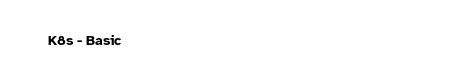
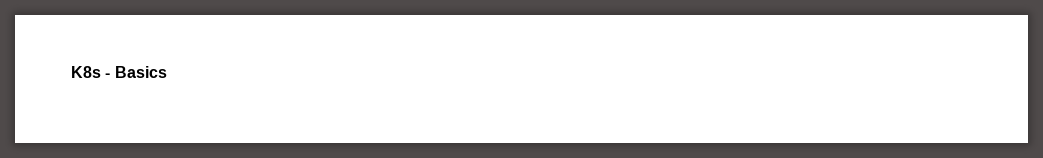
[86,34,122,45] Basic -> [114,66,167,78] Basics

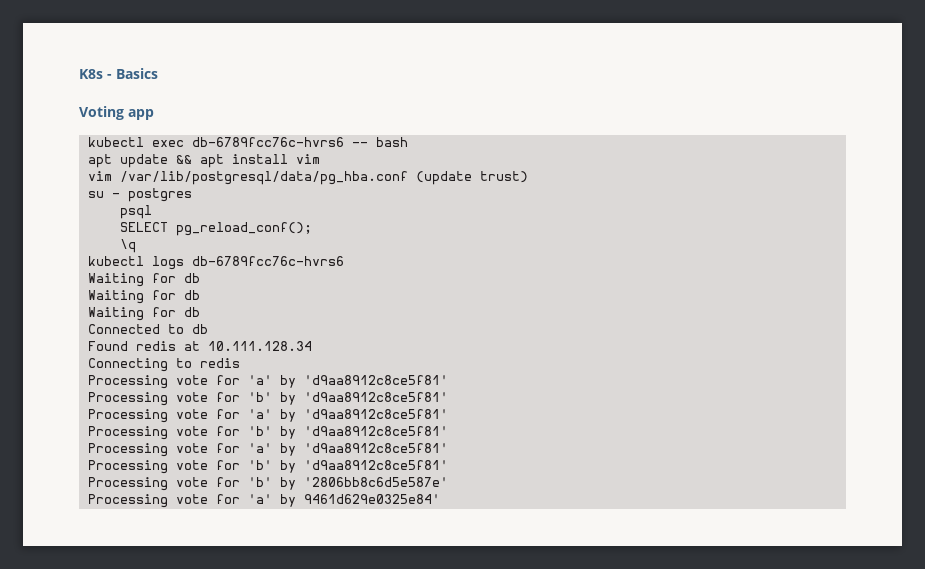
(167, 72) none -> [79,106,154,120] [87,137,408,147] [87,154,320,168] [87,171,528,185] [87,188,192,202] [119,205,152,219] [119,222,312,236] [119,239,136,253] [87,256,344,270] [87,273,200,287] [87,290,200,304] [87,307,200,321] [87,324,208,334] [87,341,312,351] [87,358,240,372] [87,375,448,389] [87,392,448,406] [87,409,448,423] [87,426,448,440] [87,443,448,457] [87,460,448,474] [87,477,448,491] [87,494,440,508] // Voting app // kubectl exec db-6789fcc76c-hvrs6 -- bash // apt update && apt install vim // vim /var/lib/postgresql/data/pg_hba.conf (update trust) // su - postgres // psql // SELECT pg_reload_conf(); // \q // kubectl logs db-6789fcc76c-hvrs6 // Waiting for db // Waiting for db // Waiting for db // Connected to db // Found redis at 10.111.128.34 // Connecting to redis // Processing vote for 'a' by 'd9aa8912c8ce5f81' // Processing vote for 'b' by 'd9aa8912c8ce5f81' // Processing vote for 'a' by 'd9aa8912c8ce5f81' // Processing vote for 'b' by 'd9aa8912c8ce5f81' // Processing vote for 'a' by 'd9aa8912c8ce5f81' // Processing vote for 'b' by 'd9aa8912c8ce5f81' // Processing vote for 'b' by '2806bb8c6d5e587e' // Processing vote for 'a' by 9461d629e0325e84'

